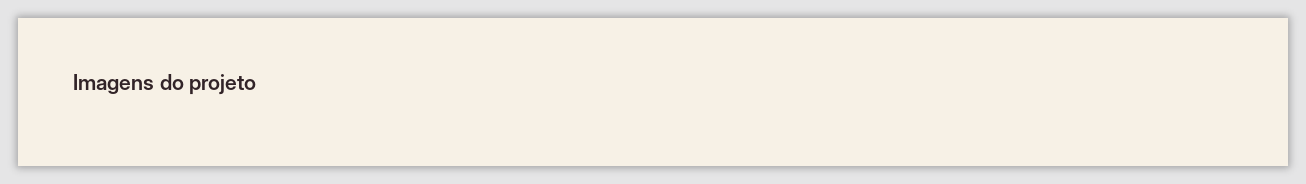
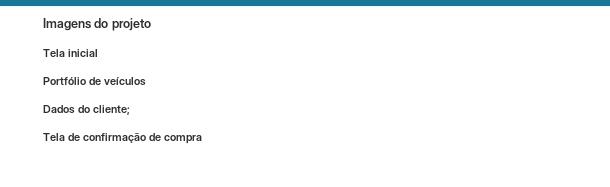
(257, 84) none -> [43,49,98,57] [43,77,146,86] [43,105,130,115] [43,132,202,144] // Tela inicial // Portfólio de veículos // Dados do cliente; // Tela de confirmação de compra

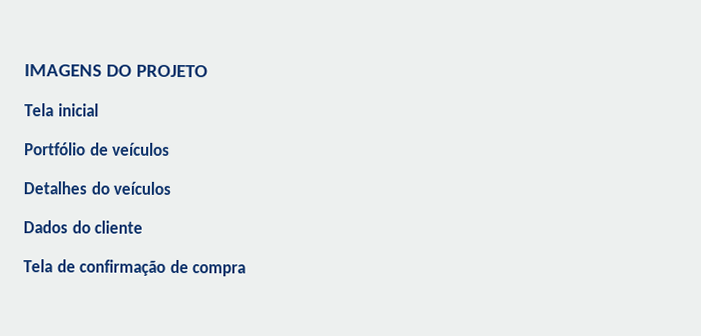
[43,18,151,31] Imagens do projeto -> [24,64,208,78] IMAGENS DO PROJETO
(146, 81) none -> [23,181,172,195] // Detalhes do veículos
[92,105,130,115] cliente; -> [94,220,144,234] cliente

